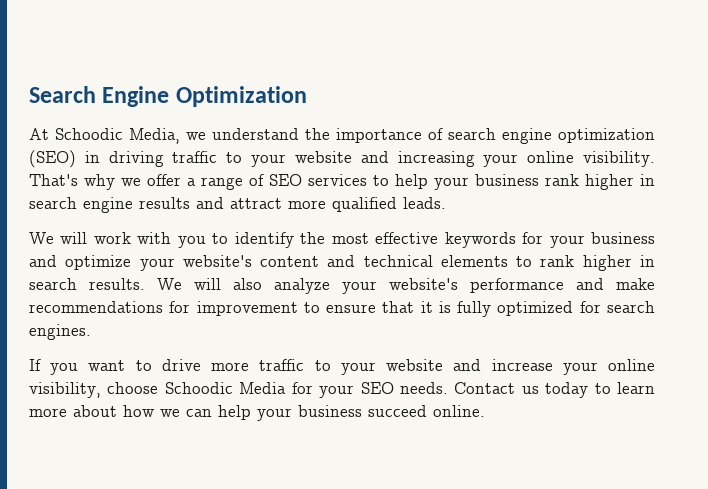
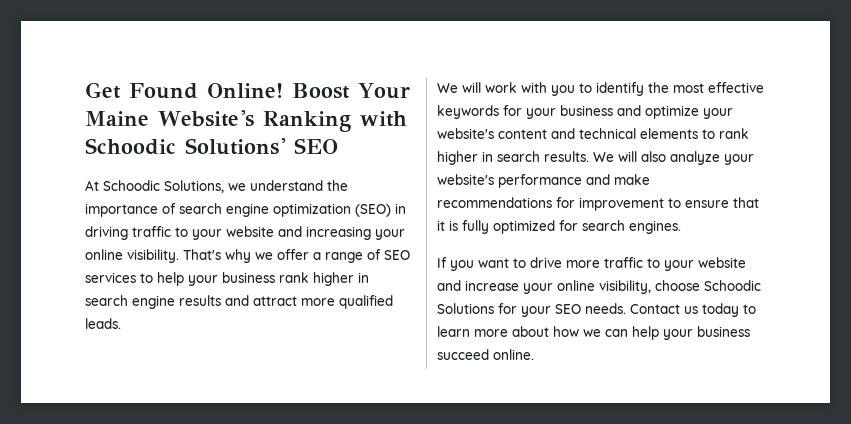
[29,86,307,107] Search Engine Optimization -> [85,82,410,99] [85,110,407,132] [85,138,338,155] Get Found Online! Boost Your Maine Website's Ranking with Schoodic Solutions' SEO
[129,128,180,144] Media, -> [164,180,224,193] Solutions,
[239,382,287,394] Media -> [437,303,494,314] Solutions

